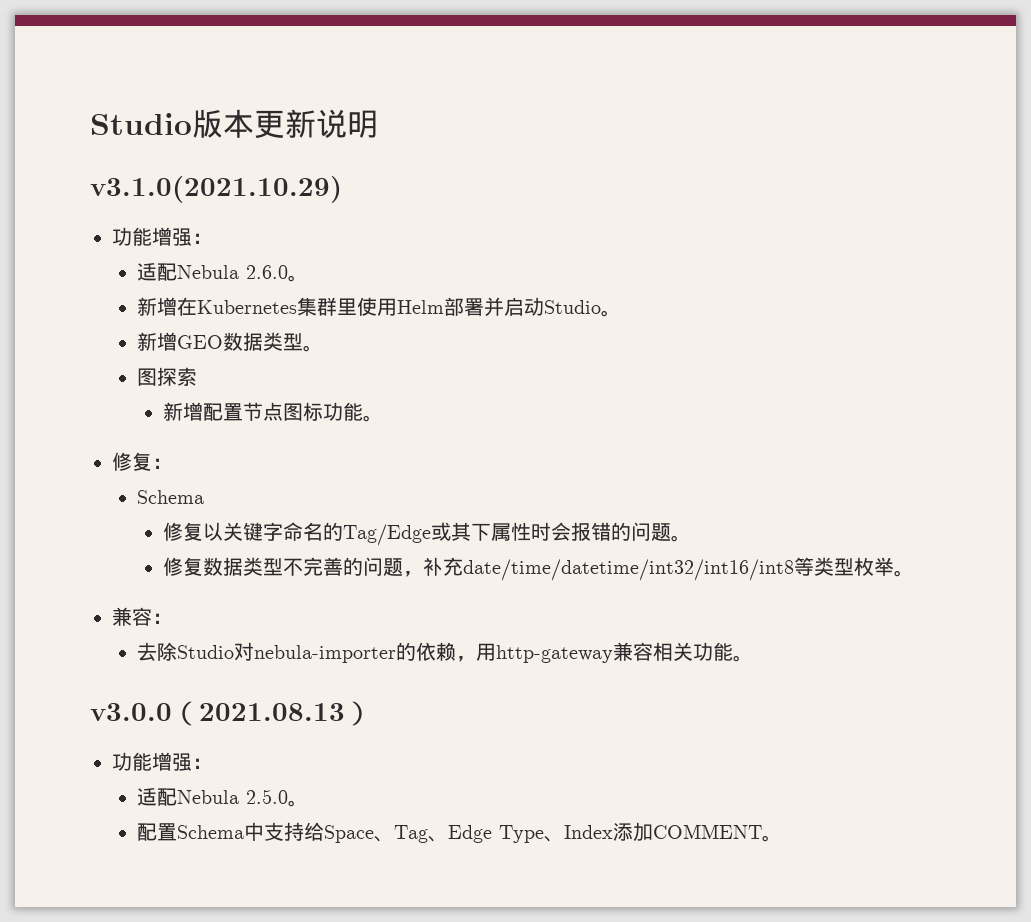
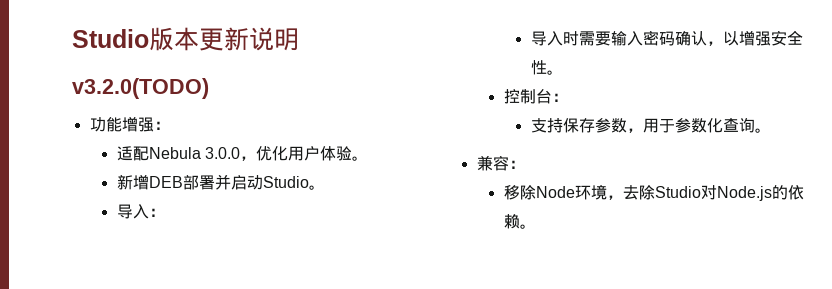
[90,176,342,203] [112,227,212,246] [137,263,309,282] [137,297,622,317] [137,332,324,352] [137,367,198,386] [162,402,383,422] [112,452,172,471] [137,490,205,504] [162,522,691,546] [162,557,914,581] [112,607,172,626] [137,642,754,663] [90,701,372,726] [112,752,212,771] [137,788,309,807] [137,822,763,843] v3.1.0(2021.10.29) // 功能增强： // 适配Nebula 2.6.0。 // 新增在Kubernetes集群里使用Helm部署并启动Studio。 // 新增GEO数据类型。 // 图探索 // 新增配置节点图标功能。 // 修复： // Schema // 修复以关键字命名的Tag/Edge或其下属性时会报错的问题。 // 修复数据类型不完善的问题，补充date/time/datetime/int32/int16/int8等类型枚举。 // 兼容： // 去除Studio对nebula-importer的依赖，用http-gateway兼容相关功能。 // v3.0.0（2021.08.13） // 功能增强： // 适配Nebula 2.5.0。 // 配置Schema中支持给Space、Tag、Edge Type、Index添加COMMENT -> [72,78,209,99] [89,116,170,132] [116,146,368,161] [116,174,325,190] [116,204,165,219] [530,30,803,46] [530,60,563,75] [503,89,568,104] [530,117,771,133] [476,155,525,171] [503,184,804,201] [503,214,520,229] v3.2.0(TODO) // 功能增强： // 适配Nebula 3.0.0，优化用户体验。 // 新增DEB部署并启动Studio。 // 导入： // 导入时需要输入密码确认，以增强安全性。 // 控制台： // 支持保存参数，用于参数化查询。 // 兼容： // 移除Node环境，去除Studio对Node.js的依赖

